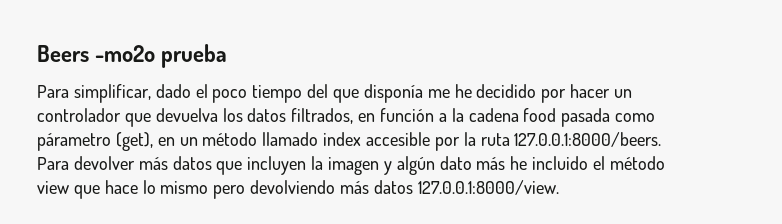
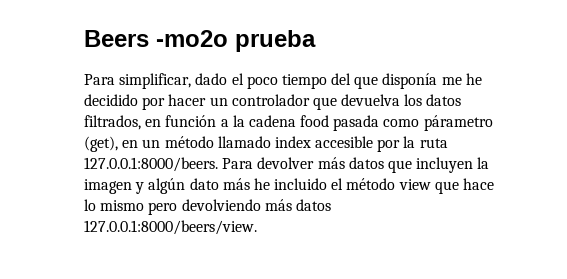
[417,180,559,195] 127.0.0.1:8000/view. -> [84,220,257,235] 127.0.0.1:8000/beers/view.

